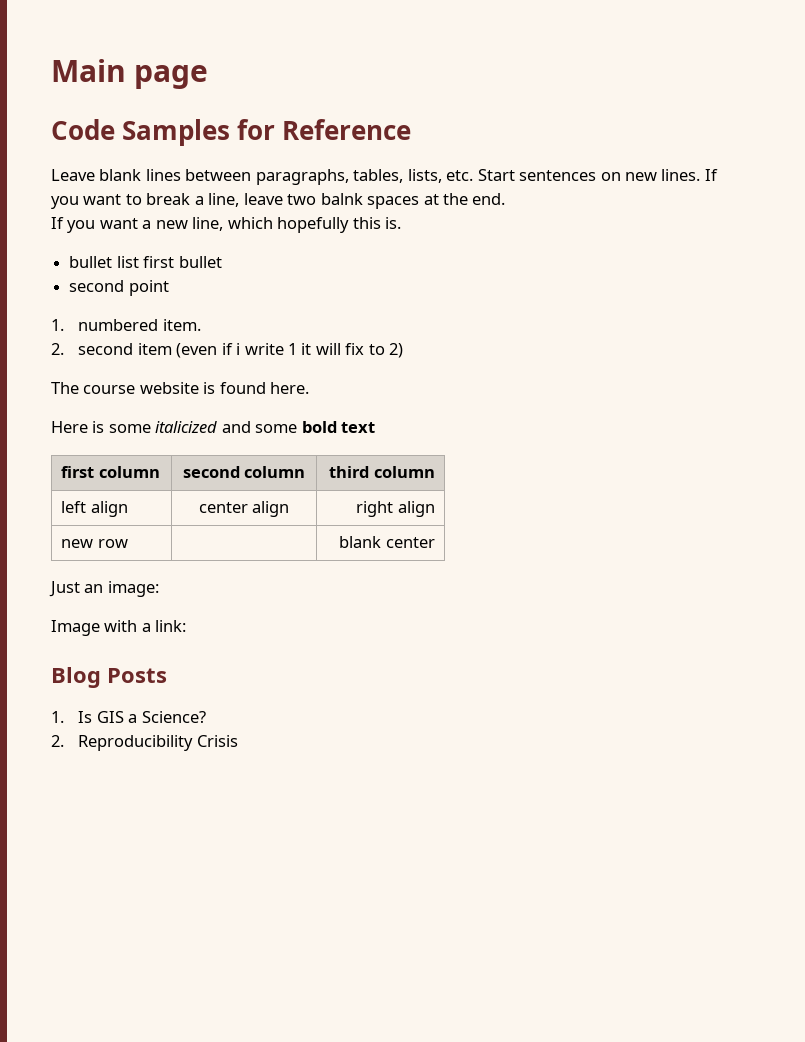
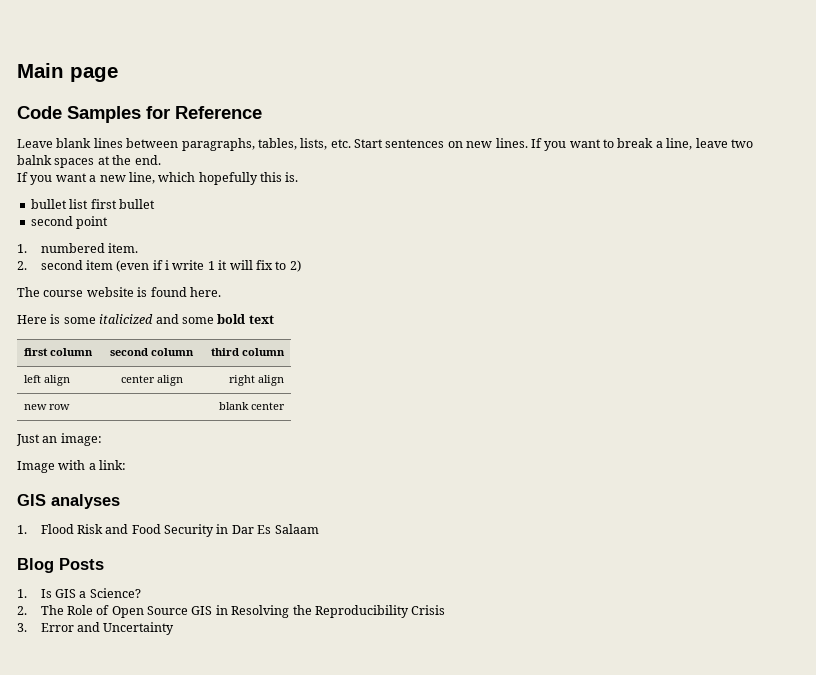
(187, 626) none -> [17,494,120,509] [17,524,319,537] // GIS analyses // 1. Flood Risk and Food Security in Dar Es Salaam
[78,735,238,751] Reproducibility Crisis -> [40,605,446,618] [17,622,175,635] The Role of Open Source GIS in Resolving the Reproducibility Crisis // 3. Error and Uncertainty

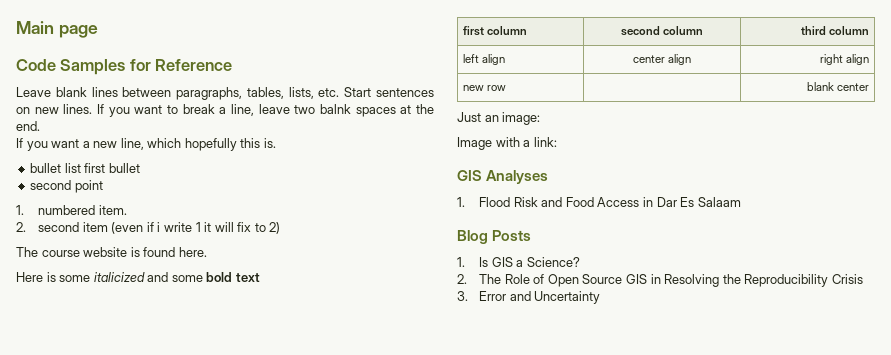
[51,494,120,509] analyses -> [486,170,549,184] Analyses
[164,524,215,537] Security -> [597,197,640,207] Access

